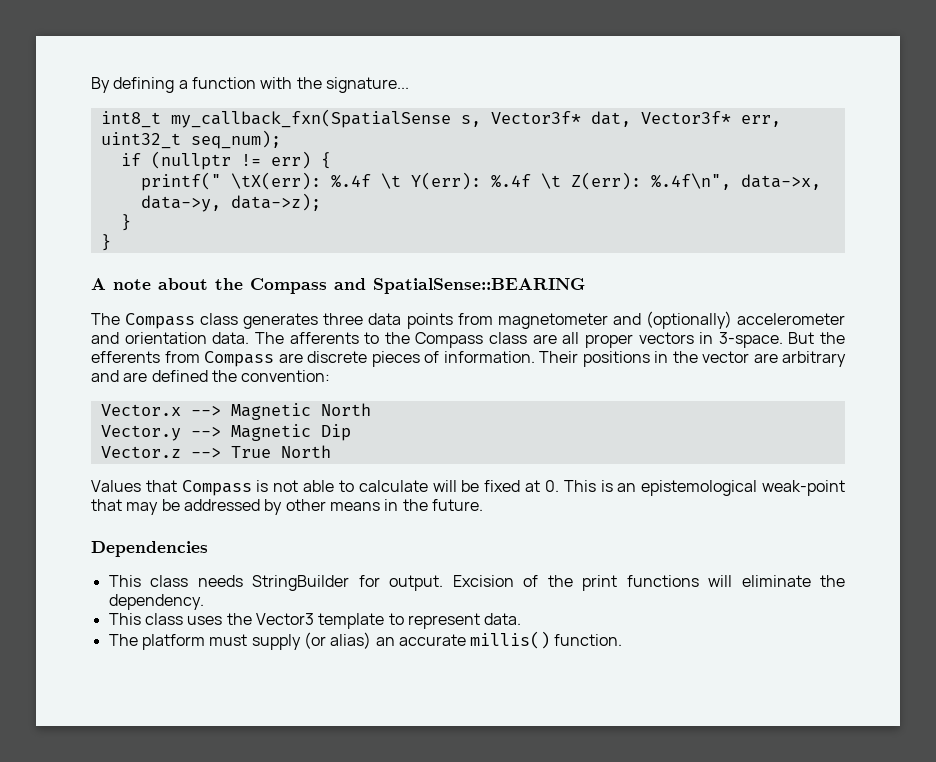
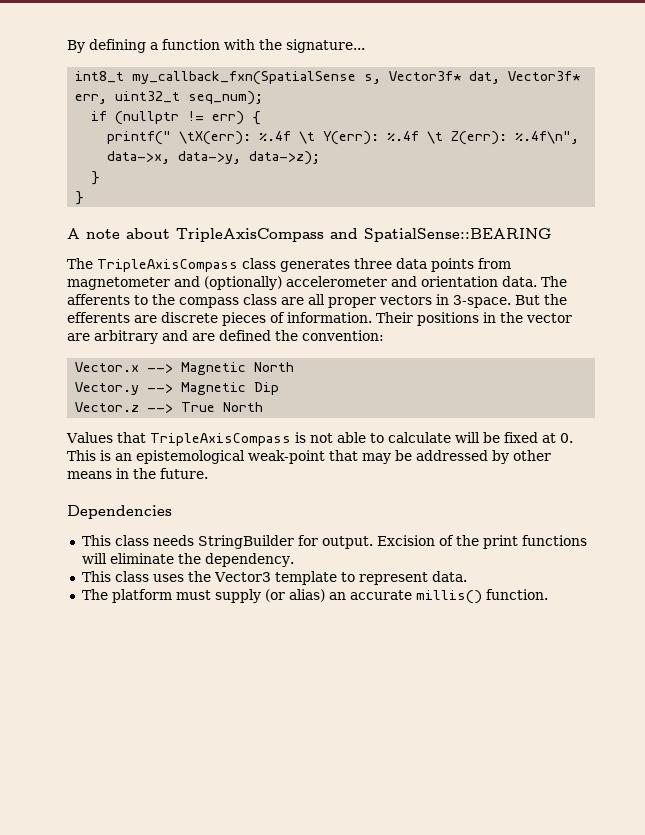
[215,278,327,294] the Compass -> [176,228,324,242] TripleAxisCompass
[125,313,196,329] Compass -> [97,259,238,272] TripleAxisCompass
[415,332,484,348] Compass -> [179,297,239,308] compass
[164,351,274,367] from Compass -> (130, 317) none
[181,480,252,496] Compass -> [149,433,291,446] TripleAxisCompass

